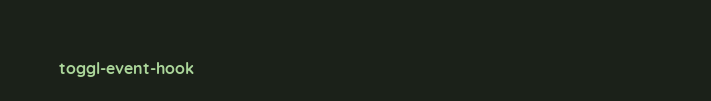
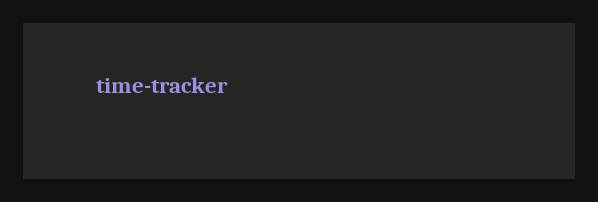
[59,62,194,77] toggl-event-hook -> [96,77,228,93] time-tracker

